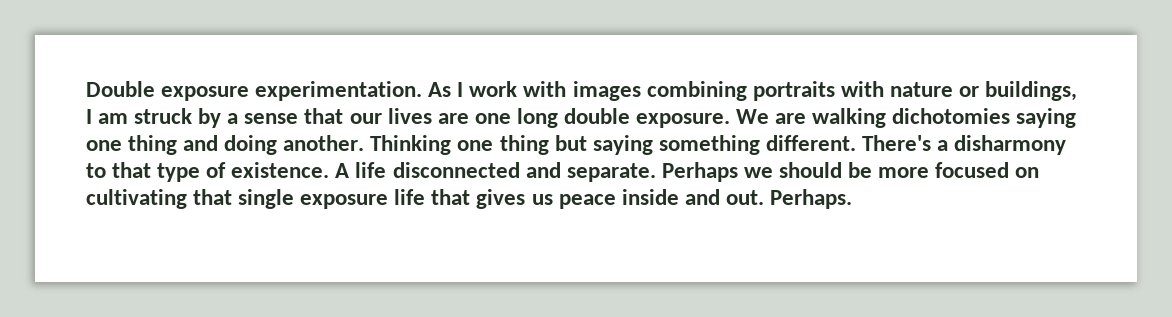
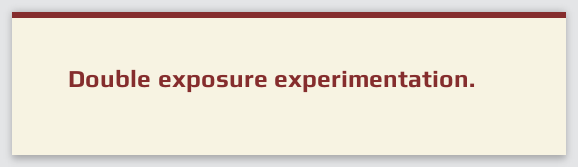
[428,81,1077,101] [86,108,1077,128] [86,135,1067,155] [86,162,1040,182] [86,189,852,209] As I work with images combining portraits with nature or buildings, I am struck by a sense that our lives are one long double exposure. We are walking dichotomies saying one thing and doing another. Thinking one thing but saying something different. There's a disharmony to that type of existence. A life disconnected and separate. Perhaps we should be more focused on cultivating that single exposure life that gives us peace inside and out. Perhaps. -> (476, 81) none

